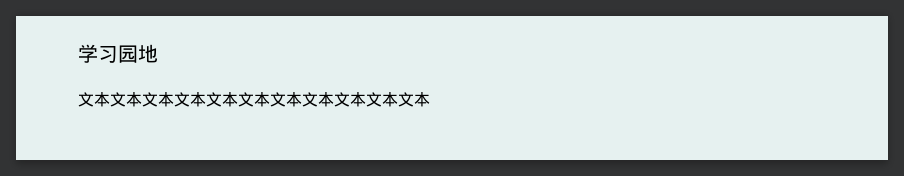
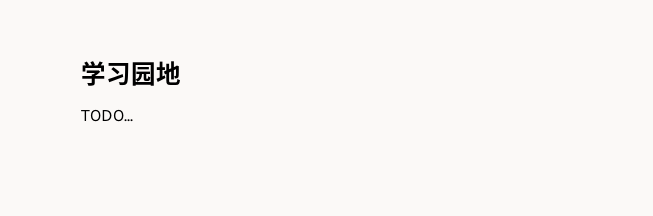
[78,92,430,107] 文本文本文本文本文本文本文本文本文本文本文本 -> [81,109,133,122] TODO...

